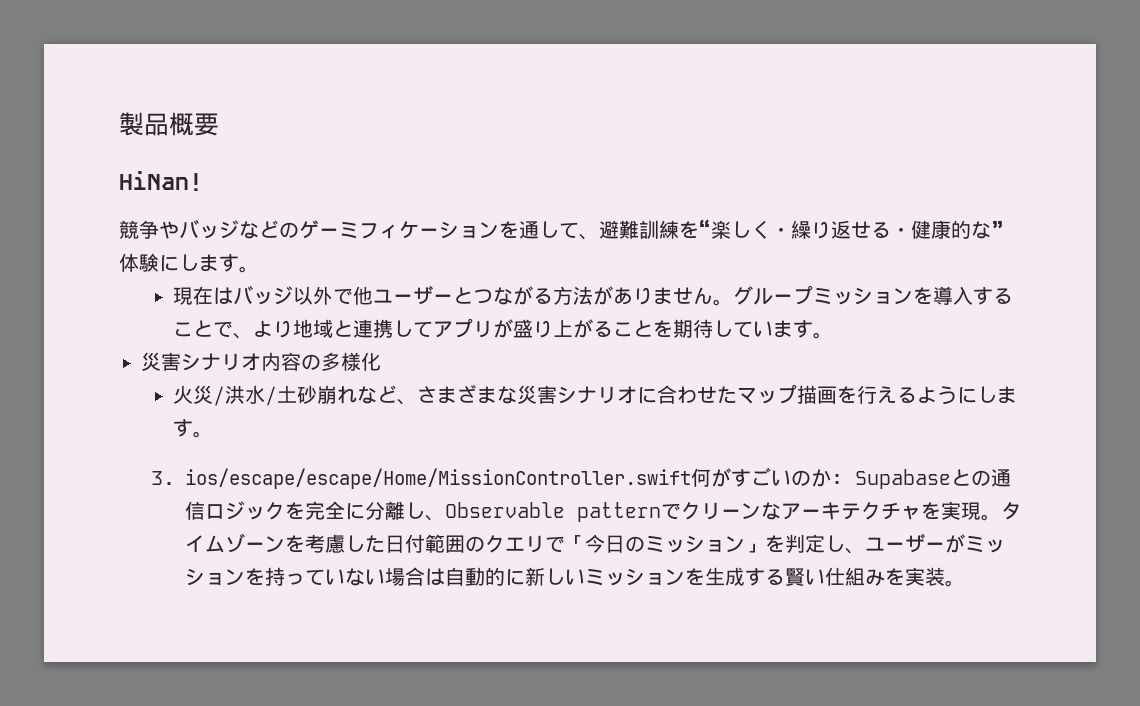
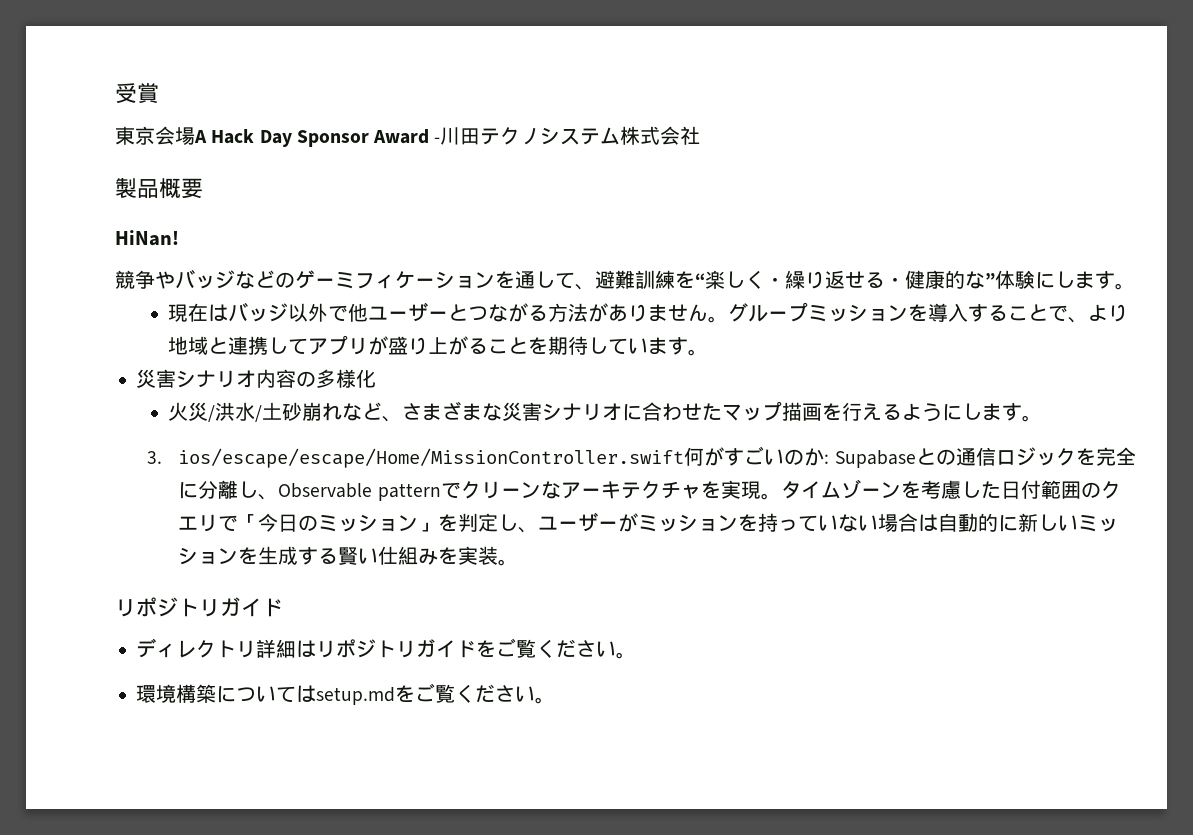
(119, 124) none -> [115,83,159,104] [115,126,701,147] 受賞 // 東京会場A Hack Day Sponsor Award -川田テクノシステム株式会社 //
(965, 583) none -> [115,597,283,617] [136,638,637,659] [136,683,556,705] // リポジトリガイド // ディレクトリ詳細はリポジトリガイドをご覧ください。 // 環境構築についてはsetup.mdをご覧ください。

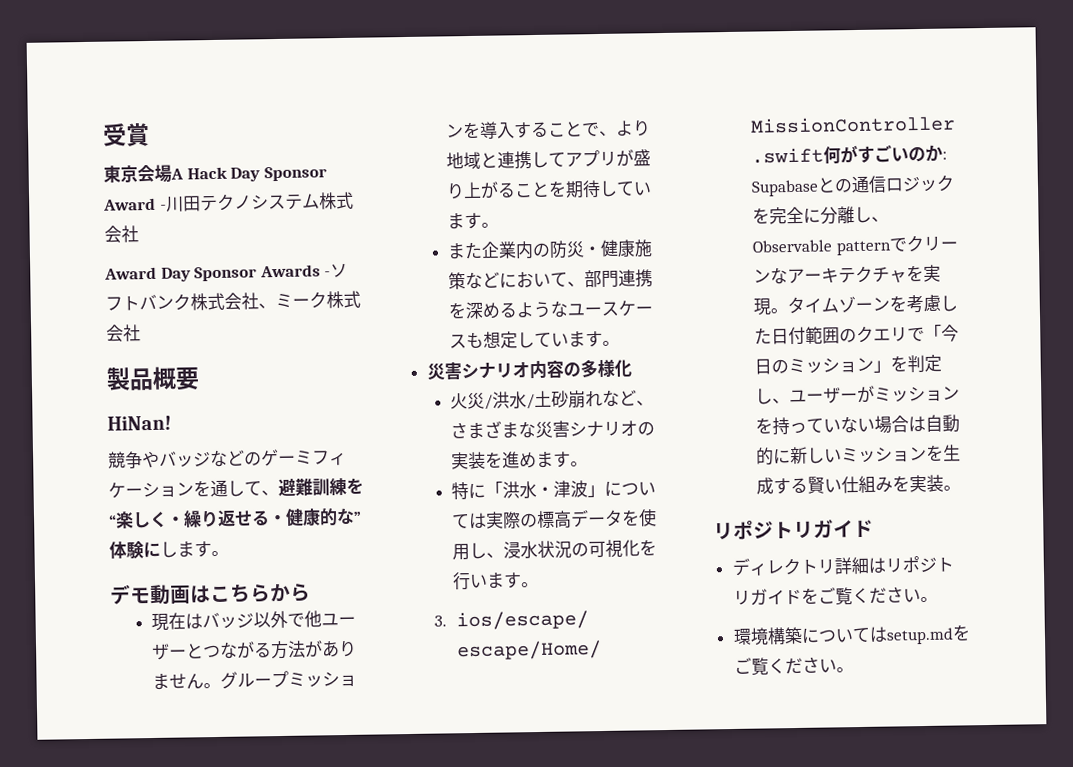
(701, 135) none -> [104,263,349,282] [105,290,361,311] [106,324,141,342] // Award Day Sponsor Awards -ソフトバンク株式会社、ミーク株式会社
(1135, 286) none -> [110,583,311,606] // デモ動画はこちらから
(709, 352) none -> [446,239,653,260] [447,269,653,290] [447,300,653,320] [448,330,620,349] // また企業内の防災・健康施策などにおいて、部門連携を深めるようなユースケースも想定しています。
[622,401,983,422] に合わせたマップ描画を行えるようにし -> [636,421,655,436] [450,451,588,470] [450,480,656,500] [451,508,657,530] [451,539,657,561] [451,572,488,591] の実装を進めます。 // 特に「洪水・津波」については実際の標高データを使用し、浸水状況の可視化を行い

